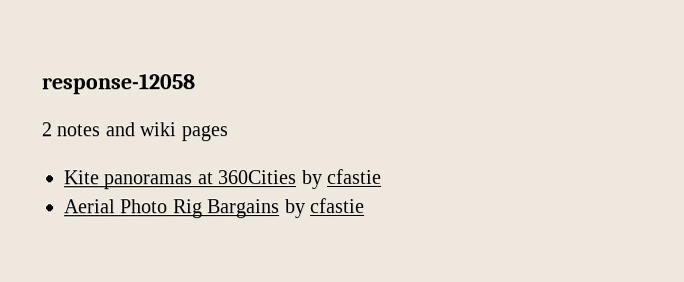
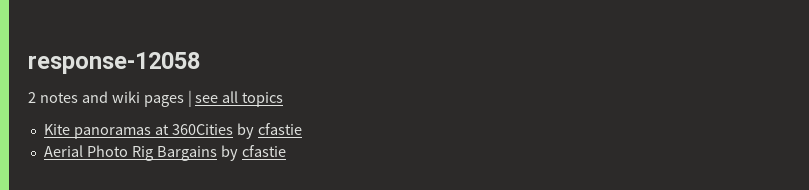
(229, 133) none -> [187,90,284,107] | see all topics

